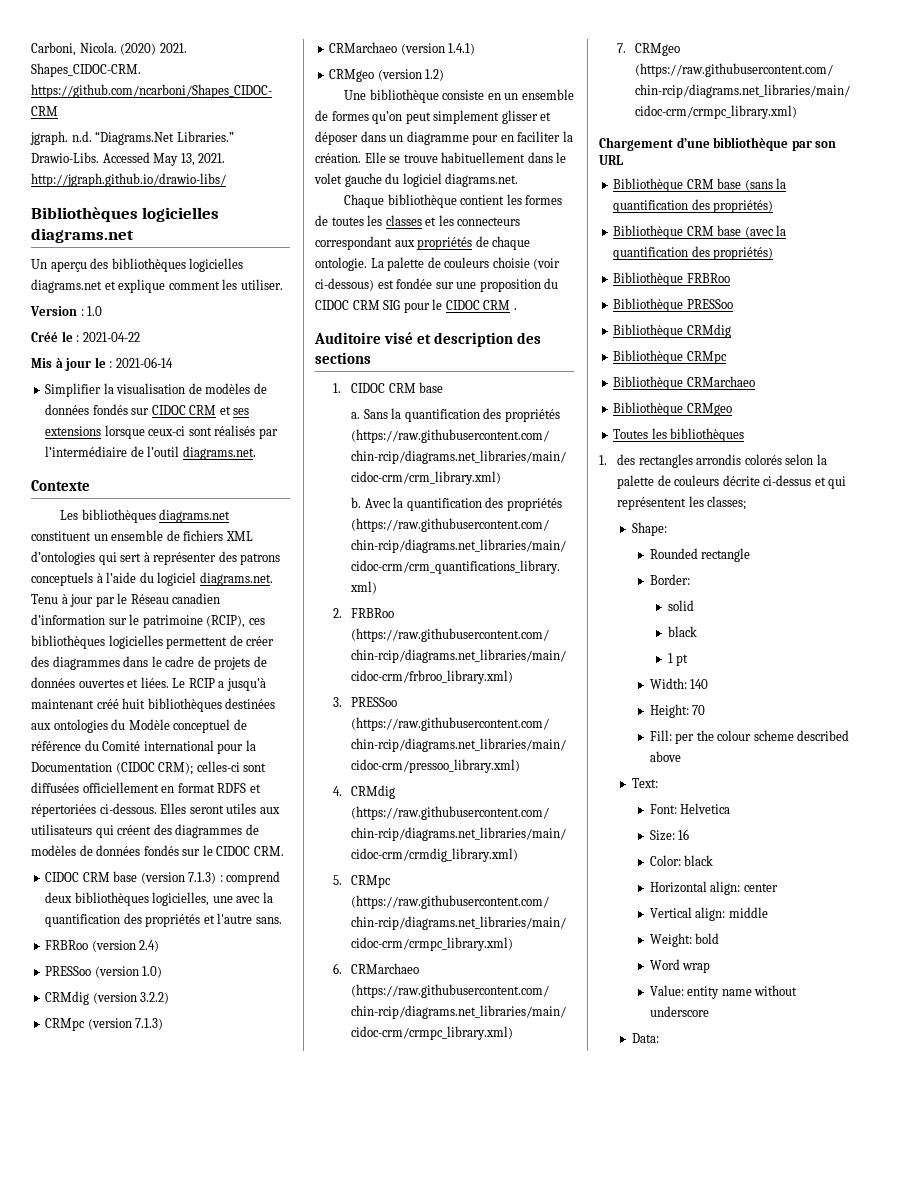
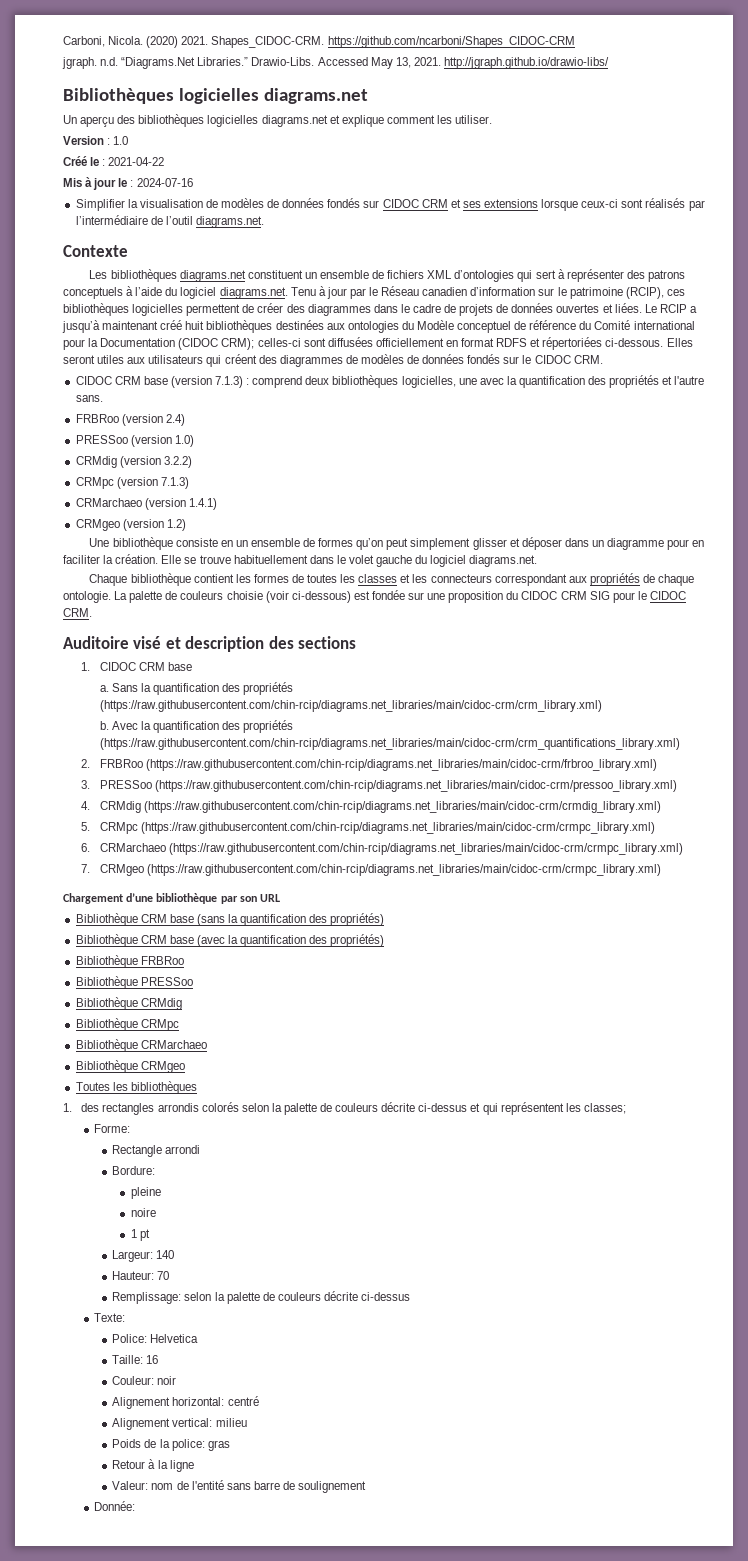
[115,357,173,368] 2021-06-14 -> [136,178,193,187] 2024-07-16
[483,300,517,310] CRM . -> [63,608,92,617] CRM.
[631,522,667,536] [649,548,751,562] [649,574,690,585] [667,600,694,611] [667,626,697,637] Shape: // Rounded rectangle // Border: // solid // black -> [93,1124,130,1133] [112,1145,201,1157] [112,1166,156,1175] [130,1187,161,1199] [130,1208,156,1217] Forme: // Rectangle arrondi // Bordure: // pleine // noire
[649,678,687,689] Width: -> [112,1250,154,1262] Largeur:
[649,704,689,718] Height: -> [112,1271,155,1280] Hauteur:
[649,730,850,744] [649,751,681,762] [631,778,658,788] [649,804,677,814] Fill: per the colour scheme described above // Text: // Font: -> [112,1291,411,1304] [93,1313,125,1322] [112,1334,148,1343] Remplissage: selon la palette de couleurs décrite ci-dessus // Texte: // Police:
[649,830,675,841] Size: -> [112,1355,144,1364] Taille:
[649,855,714,866] [649,881,778,895] [649,907,768,921] [649,933,720,947] [649,959,711,973] [649,985,798,999] [649,1006,709,1017] [631,1033,659,1043] Color: black // Horizontal align: center // Vertical align: middle // Weight: bold // Word wrap // Value: entity name without underscore // Data: -> [112,1376,177,1385] [112,1396,259,1409] [112,1418,247,1430] [112,1439,230,1451] [112,1459,194,1472] [112,1480,367,1493] [93,1501,135,1511] Couleur: noir // Alignement horizontal: centré // Alignement vertical: milieu // Poids de la police: gras // Retour à la ligne // Valeur: nom de l'entité sans barre de soulignement // Donnée:

